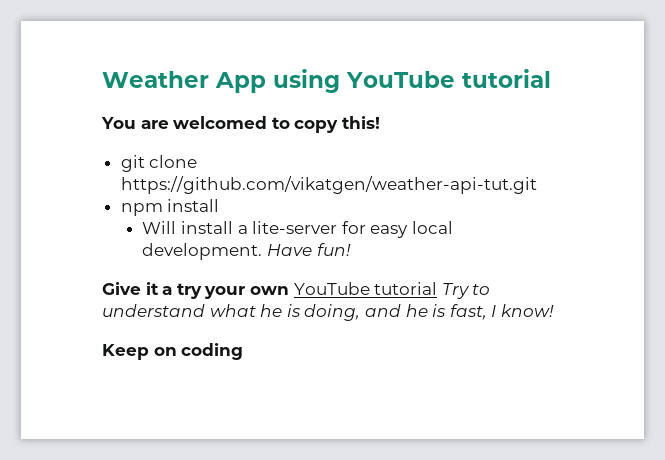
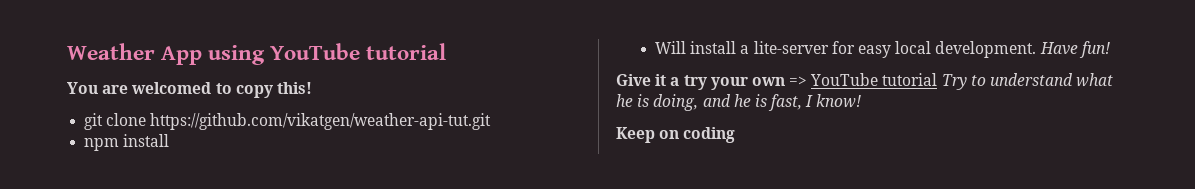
(289, 290) none -> [789,76,808,86] =>

